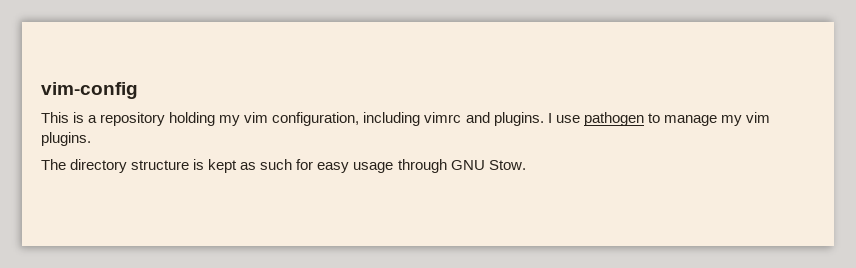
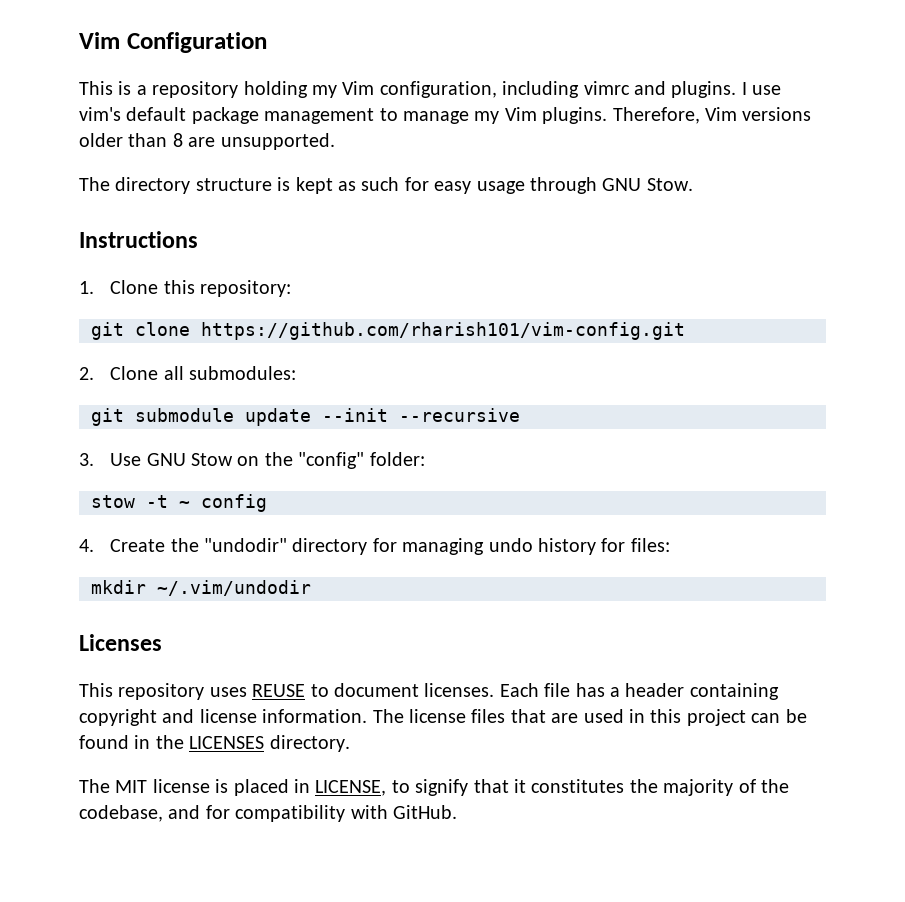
[41,82,138,99] vim-config -> [79,32,267,53] Vim Configuration
[244,112,269,123] vim -> [342,81,375,95] Vim
[583,112,644,126] pathogen -> [79,107,375,124] vim's default package management
[745,112,770,123] [41,132,91,146] vim plugins. -> [504,107,812,124] [79,133,335,150] Vim plugins. Therefore, Vim versions older than 8 are unsupported.
(526, 165) none -> [79,231,198,248] [79,280,291,297] [91,322,685,340] [79,366,296,380] [91,408,520,426] [79,452,425,469] [91,494,267,512] [79,538,670,555] [91,580,311,596] [79,634,162,651] [79,683,779,700] [79,709,807,726] [79,735,350,752] [79,779,789,796] [79,805,457,822] // Instructions // 1. Clone this repository: // git clone https://github.com/rharish101/vim-config.git // 2. Clone all submodules: // git submodule update --init --recursive // 3. Use GNU Stow on the "config" folder: // stow -t ~ config // 4. Create the "undodir" directory for managing undo history for files: // mkdir ~/.vim/undodir // Licenses // This repository uses REUSE to document licenses. Each file has a header containing copyright and license information. The license files that are used in this project can be found in the LICENSES directory. // The MIT license is placed in LICENSE, to signify that it constitutes the majority of the codebase, and for compatibility with GitHub.

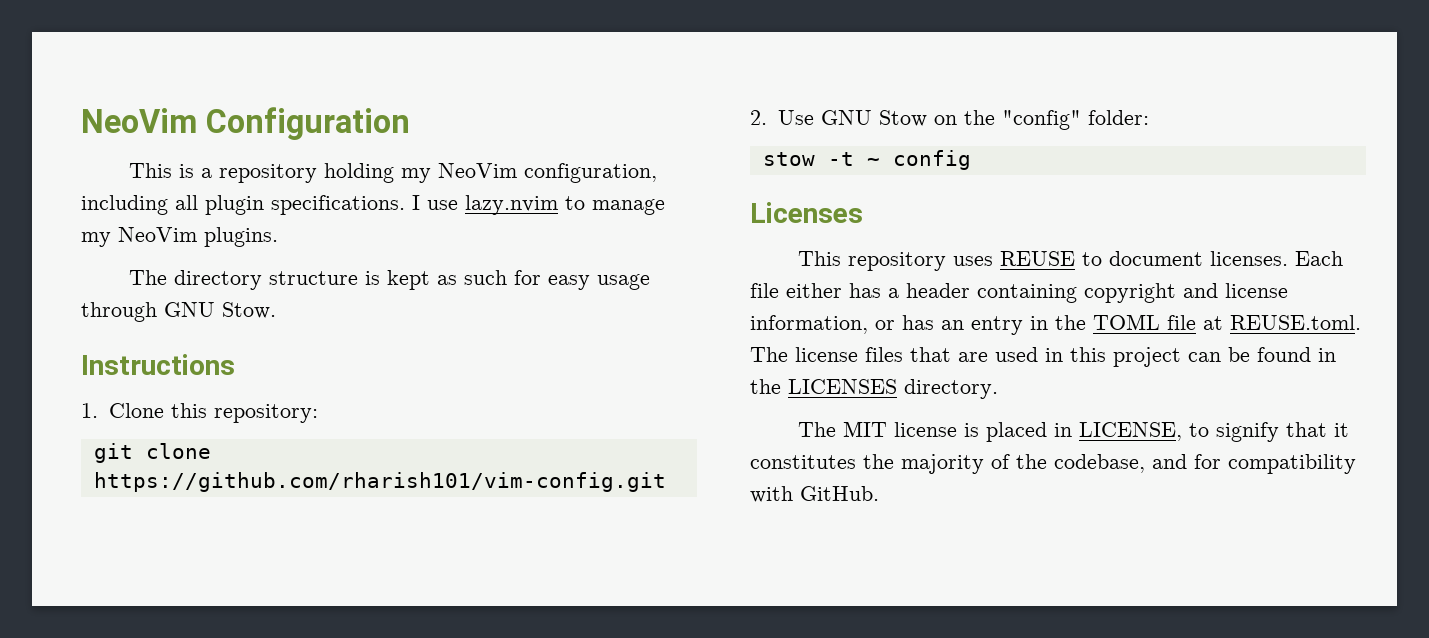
[79,32,120,49] Vim -> [81,108,197,133] NeoVim
[342,81,375,95] Vim -> [438,163,518,178] NeoVim
[583,81,782,98] [79,107,375,124] vimrc and plugins. I use vim's default package management -> [175,195,558,215] all plugin specifications. I use lazy.nvim
[504,107,812,124] [79,133,335,150] Vim plugins. Therefore, Vim versions older than 8 are unsupported. -> [118,227,278,247] NeoVim plugins.
[110,366,296,380] [91,408,520,426] [79,453,94,466] Clone all submodules: // git submodule update --init --recursive // 3. -> (767, 117) none
[79,538,670,555] [91,580,311,596] // 4. Create the "undodir" directory for managing undo history for files: // mkdir ~/.vim/undodir -> (971, 160) none
(571, 690) none -> [786,283,842,298] either
[262,709,368,723] information. -> [750,314,1361,335] information, or has an entry in the TOML file at REUSE.toml.

